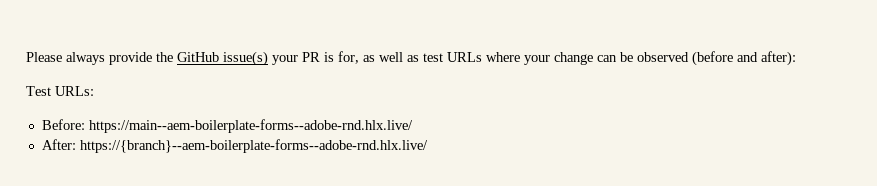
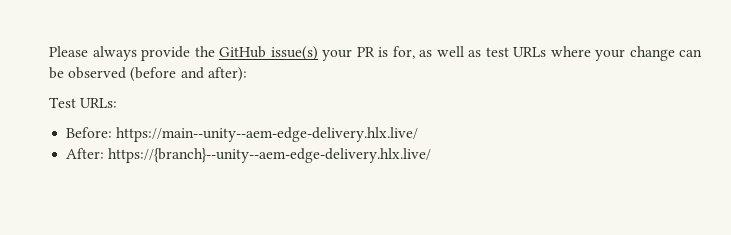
[88,119,413,133] https://main--aem-boilerplate-forms--adobe-rnd.hlx.live/ -> [116,127,419,142] https://main--unity--aem-edge-delivery.hlx.live/
[79,139,428,153] https://{branch}--aem-boilerplate-forms--adobe-rnd.hlx.live/ -> [108,148,432,163] https://{branch}--unity--aem-edge-delivery.hlx.live/

